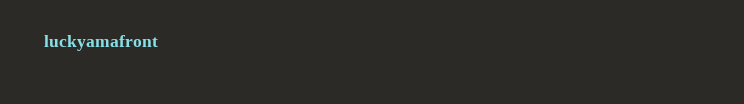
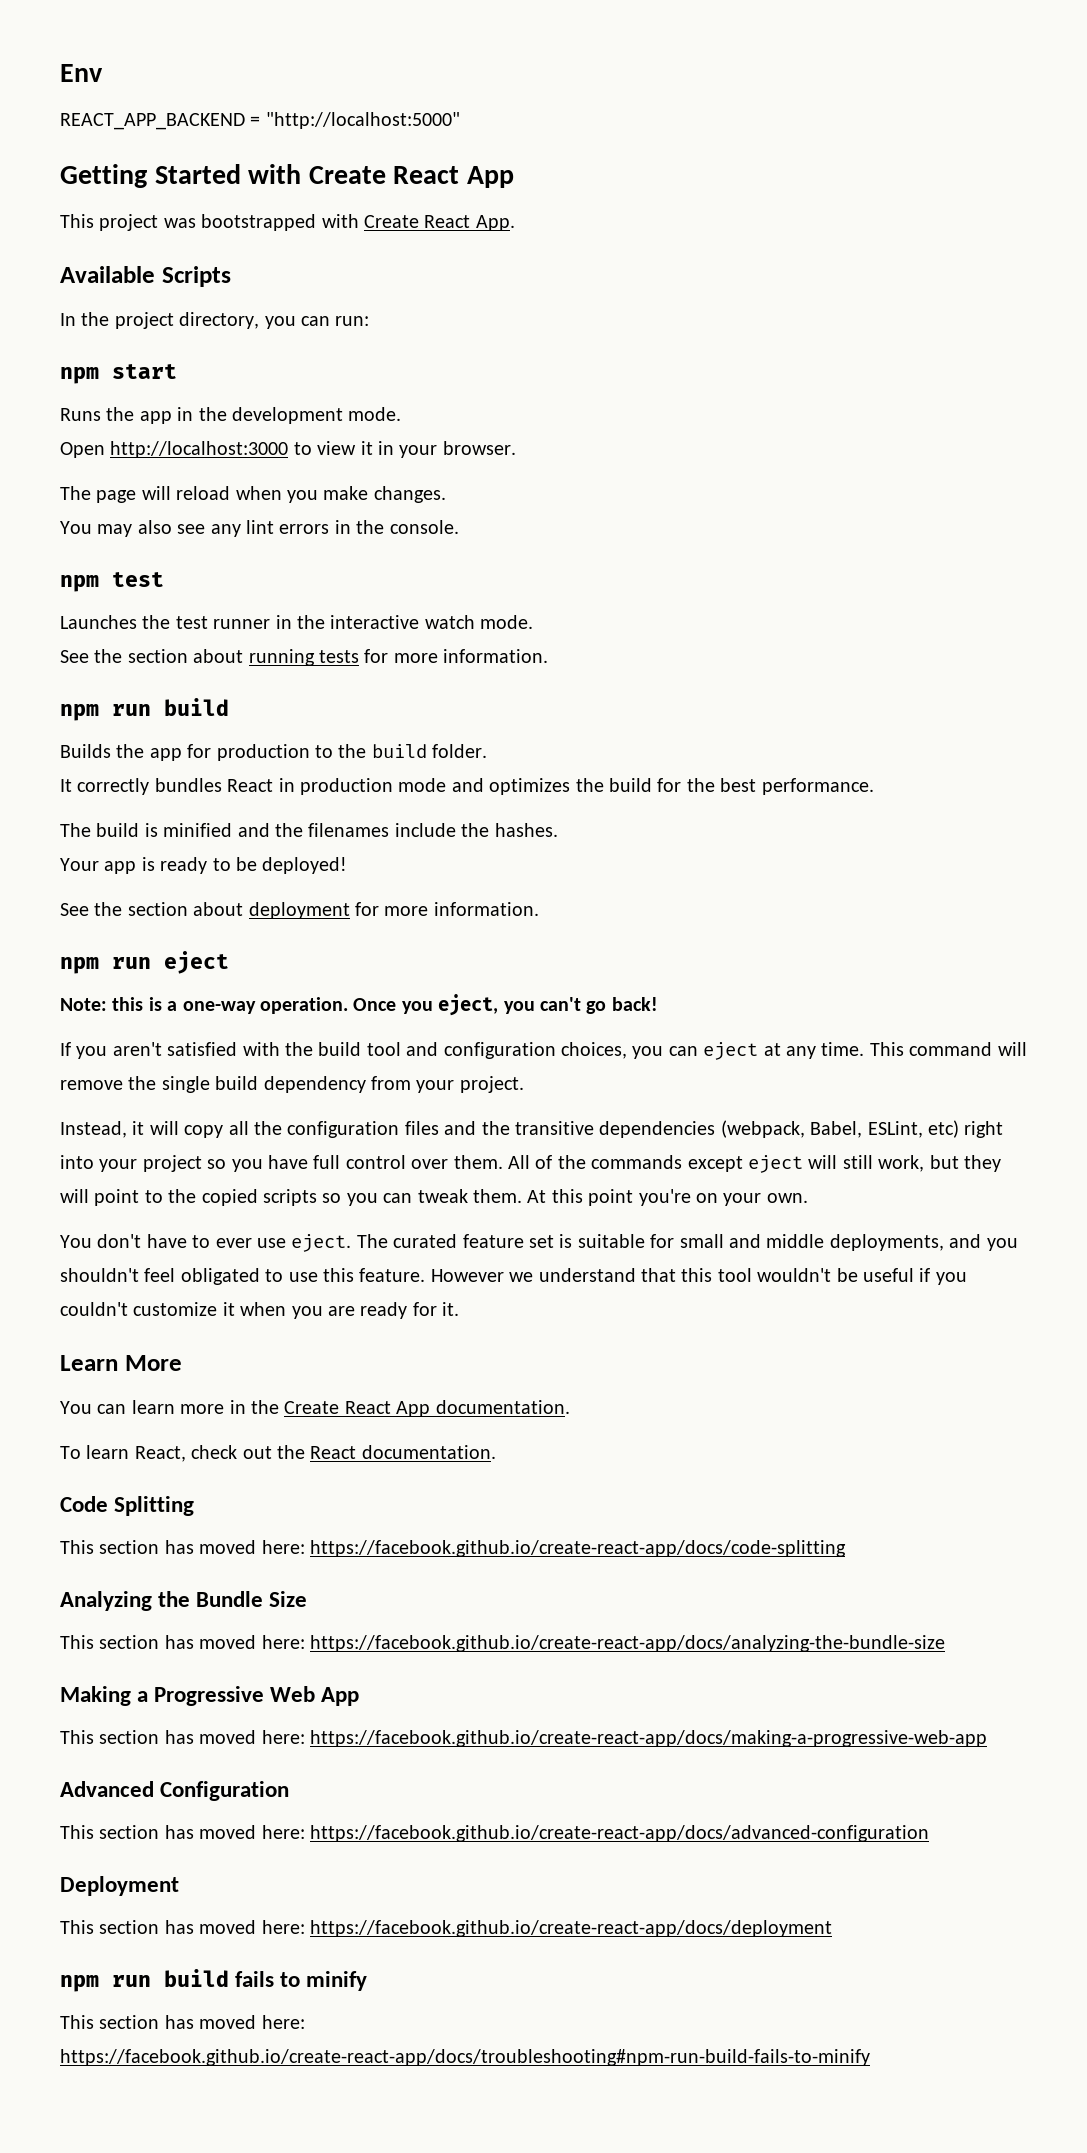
[44,35,158,51] luckyamafront -> [60,64,103,82] [60,112,460,130] [60,164,514,188] [60,214,515,231] [60,266,231,287] [60,312,370,329] [60,364,177,384] [60,407,402,424] [60,441,516,458] [60,486,446,503] [60,520,459,537] [60,572,164,592] [60,615,534,629] [60,649,549,666] [60,698,229,721] [60,744,488,761] [60,778,874,795] [60,823,558,837] [60,857,348,874] [60,902,539,919] [60,951,229,974] [60,994,658,1016] [60,1042,1027,1060] [60,1076,524,1093] [60,1120,1004,1138] [60,1155,1001,1173] [60,1189,808,1206] [60,1234,1018,1252] [60,1268,967,1285] [60,1302,460,1319] [60,1355,182,1371] [60,1400,570,1417] [60,1445,496,1462] [60,1496,195,1516] [60,1540,846,1557] [60,1591,308,1611] [60,1635,945,1652] [60,1686,360,1706] [60,1730,987,1747] [60,1781,290,1801] [60,1825,929,1842] [60,1876,179,1896] [60,1920,832,1937] [60,1969,368,1992] [60,2015,305,2029] [60,2049,870,2066] Env // REACT_APP_BACKEND = "http://localhost:5000" // Getting Started with Create React App // This project was bootstrapped with Create React App. // Available Scripts // In the project directory, you can run: // npm start // Runs the app in the development mode. // Open http://localhost:3000 to view it in your browser. // The page will reload when you make changes. // You may also see any lint errors in the console. // npm test // Launches the test runner in the interactive watch mode. // See the section about running tests for more information. // npm run build // Builds the app for production to the build folder. // It correctly bundles React in production mode and optimizes the build for the best performance. // The build is minified and the filenames include the hashes. // Your app is ready to be deployed! // See the section about deployment for more information. // npm run eject // Note: this is a one-way operation. Once you eject, you can't go back! // If you aren't satisfied with the build tool and configuration choices, you can eject at any time. This command will remove the single build dependency from your project. // Instead, it will copy all the configuration files and the transitive dependencies (webpack, Babel, ESLint, etc) right into your project so you have full control over them. All of the commands except eject will still work, but they will point to the copied scripts so you can tweak them. At this point you're on your own. // You don't have to ever use eject. The curated feature set is suitable for small and middle deployments, and you shouldn't feel obligated to use this feature. However we understand that this tool wouldn't be useful if you couldn't customize it when you are ready for it. // Learn More // You can learn more in the Create React App documentation. // To learn React, check out the React documentation. // Code Splitting // This section has moved here: https://facebook.github.io/create-react-app/docs/code-splitting // Analyzing the Bundle Size // This section has moved here: https://facebook.github.io/create-react-app/docs/analyzing-the-bundle-size // Making a Progressive Web App // This section has moved here: https://facebook.github.io/create-react-app/docs/making-a-progressive-web-app // Advanced Configuration // This section has moved here: https://facebook.github.io/create-react-app/docs/advanced-configuration // Deployment // This section has moved here: https://facebook.github.io/create-react-app/docs/deployment // npm run build fails to minify // This section has moved here: https://facebook.github.io/create-react-app/docs/troubleshooting#npm-run-build-fails-to-minify

